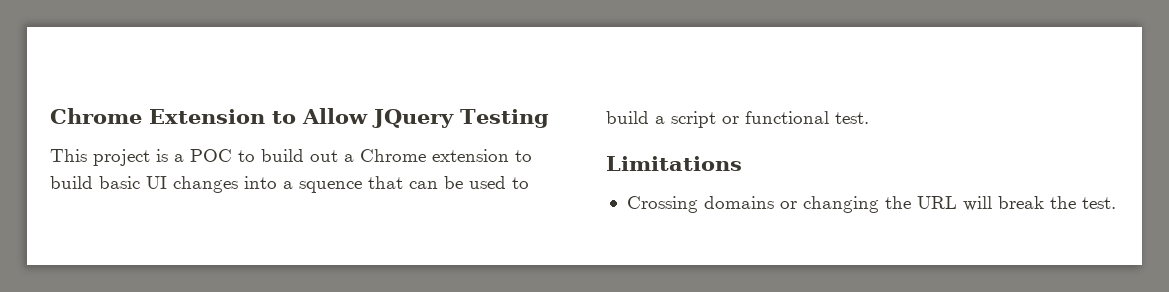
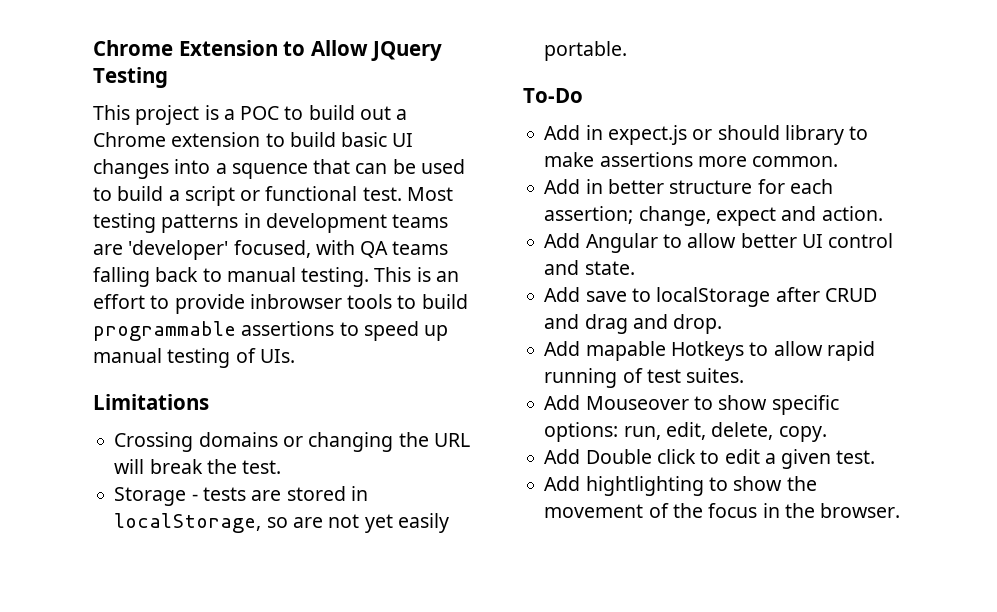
(869, 118) none -> [406,187,453,201] [93,213,449,233] [93,240,449,260] [93,267,459,287] [93,294,468,314] [93,321,449,341] [93,348,295,368] Most testing patterns in development teams are 'developer' focused, with QA teams falling back to manual testing. This is an effort to provide inbrowser tools to build programmable assertions to speed up manual testing of UIs.
(1116, 203) none -> [114,486,368,506] [114,513,449,533] [544,41,628,61] [523,88,583,103] [544,125,869,145] [544,152,839,167] [544,179,833,194] [544,206,883,226] [544,233,894,253] [544,260,635,275] [544,287,877,307] [544,314,723,334] [544,341,875,361] [544,368,745,388] [544,395,839,415] [544,422,827,442] [544,449,876,469] [544,476,817,496] [544,503,901,518] // Storage - tests are stored in localStorage, so are not yet easily portable. // To-Do // Add in expect.js or should library to make assertions more common. // Add in better structure for each assertion; change, expect and action. // Add Angular to allow better UI control and state. // Add save to localStorage after CRUD and drag and drop. // Add mapable Hotkeys to allow rapid running of test suites. // Add Mouseover to show specific options: run, edit, delete, copy. // Add Double click to edit a given test. // Add hightlighting to show the movement of the focus in the browser.

